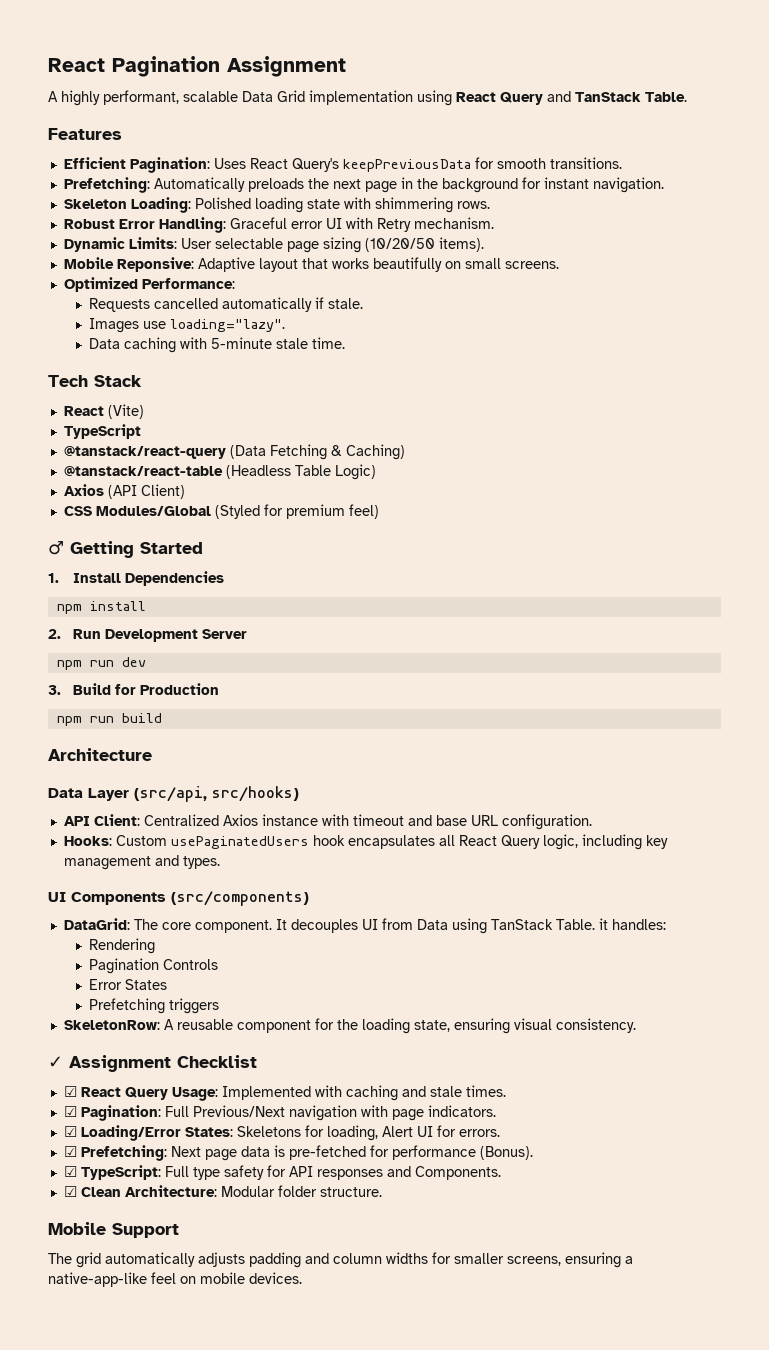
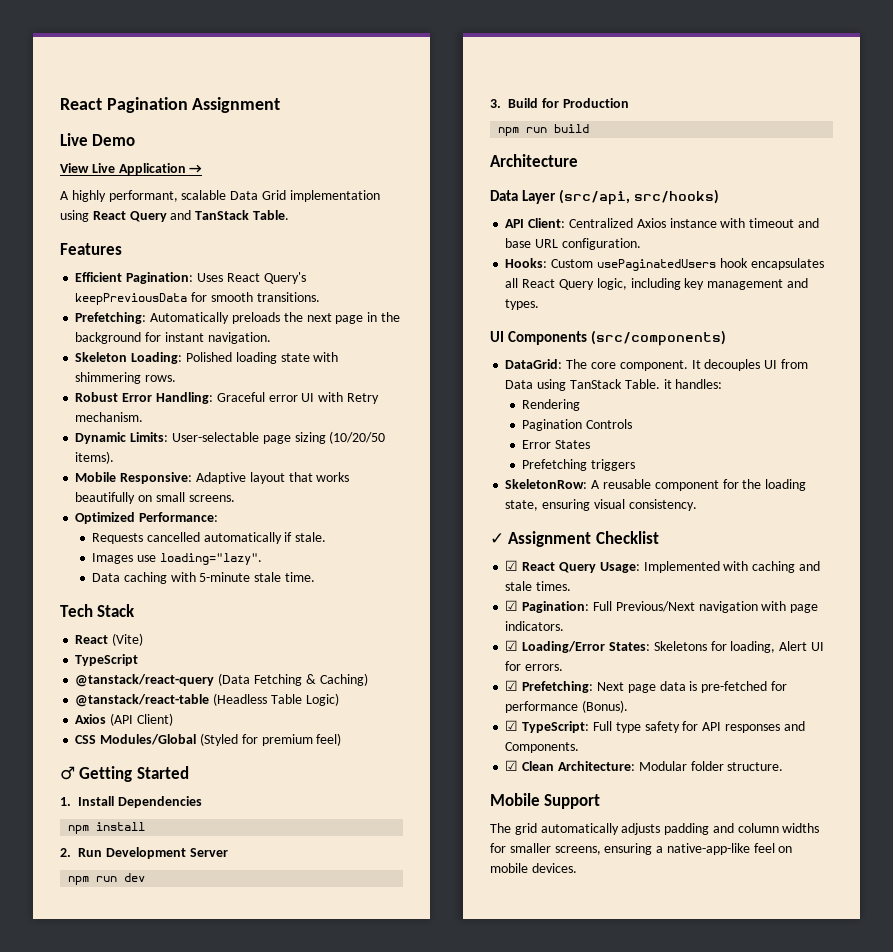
(346, 66) none -> [60,133,136,146] [60,163,203,175] // Live Demo // View Live Application →
[180,238,283,249] User selectable -> [171,432,259,442] User-selectable
[116,257,194,272] Reponsive: -> [120,472,193,484] Responsive:

